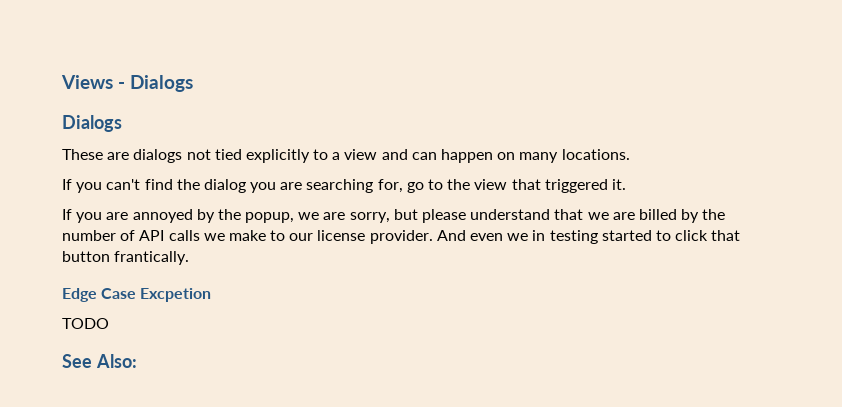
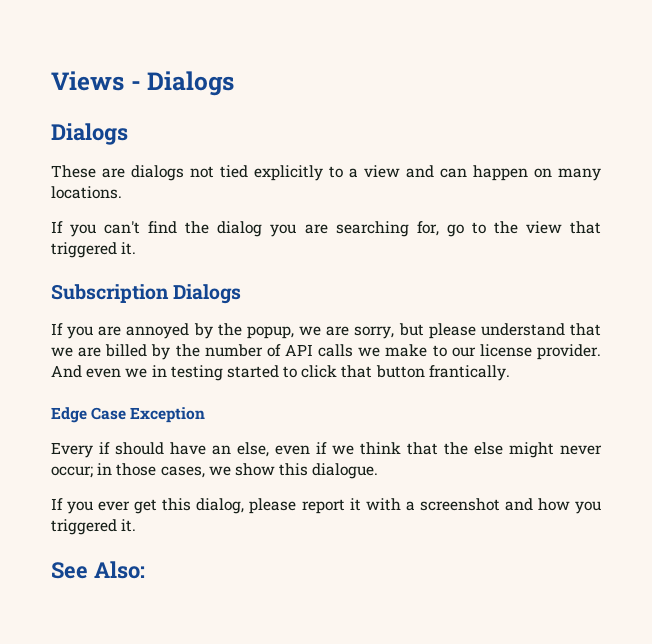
(626, 184) none -> [51,284,242,304] // Subscription Dialogs
[140,288,212,302] [62,318,109,329] Excpetion // TODO -> [130,407,206,423] [51,442,602,458] [51,463,379,479] [51,498,601,514] [51,519,137,535] Exception // Every if should have an else, even if we think that the else might never occur; in those cases, we show this dialogue. // If you ever get this dialog, please report it with a screenshot and how you triggered it.

